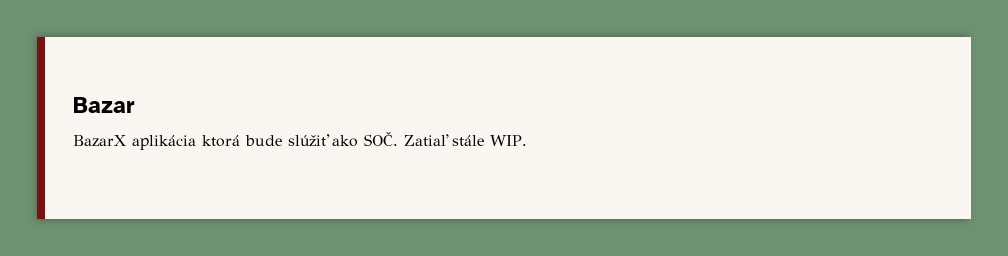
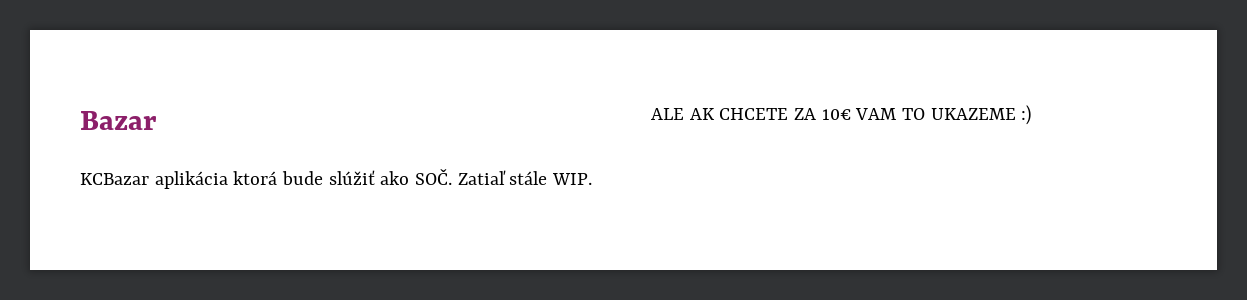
[73,135,126,147] BazarX -> [80,173,149,185] KCBazar
(527, 140) none -> [651,105,1032,125] ALE AK CHCETE ZA 10€ VAM TO UKAZEME :)

